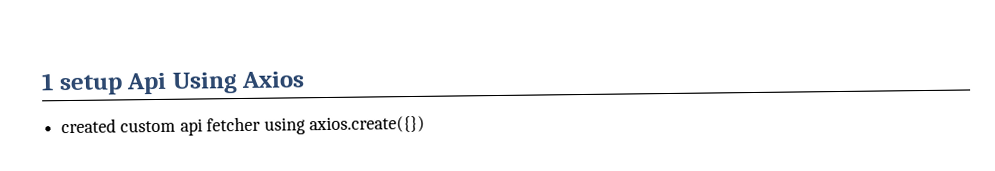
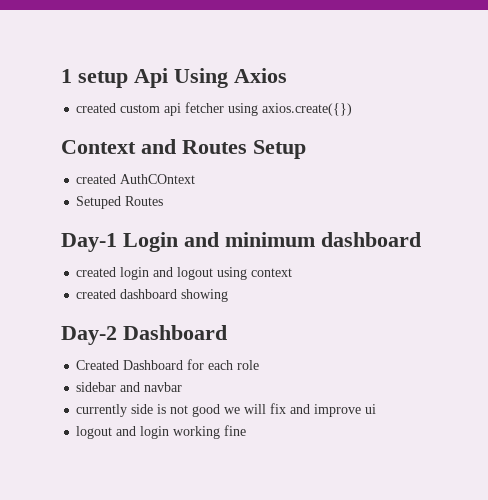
(425, 124) none -> [61,139,306,159] [76,174,196,184] [76,196,164,209] [61,232,421,252] [76,267,293,280] [76,289,229,302] [61,325,227,345] [76,359,260,370] [76,382,183,392] [76,403,377,417] [76,425,247,439] // Context and Routes Setup // created AuthCOntext // Setuped Routes // Day-1 Login and minimum dashboard // created login and logout using context // created dashboard showing // Day-2 Dashboard // Created Dashboard for each role // sidebar and navbar // currently side is not good we will fix and improve ui // logout and login working fine

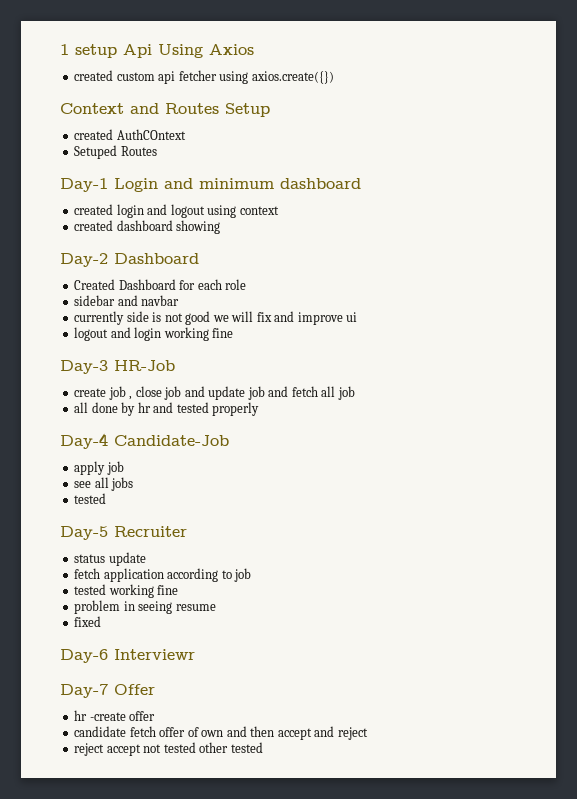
(247, 430) none -> [60,360,175,374] [74,386,355,400] [74,402,260,416] [60,433,229,449] [74,461,124,475] [74,477,134,491] [74,493,107,504] [60,526,187,540] [74,552,146,566] [74,568,252,582] [74,584,179,598] [74,600,216,614] [74,616,102,627] [60,649,195,663] [60,684,155,698] [74,710,156,721] [74,726,368,740] [74,742,263,756] // Day-3 HR-Job // create job , close job and update job and fetch all job // all done by hr and tested properly // Day-4 Candidate-Job // apply job // see all jobs // tested // Day-5 Recruiter // status update // fetch application according to job // tested working fine // problem in seeing resume // fixed // Day-6 Interviewr // Day-7 Offer // hr -create offer // candidate fetch offer of own and then accept and reject // reject accept not tested other tested

